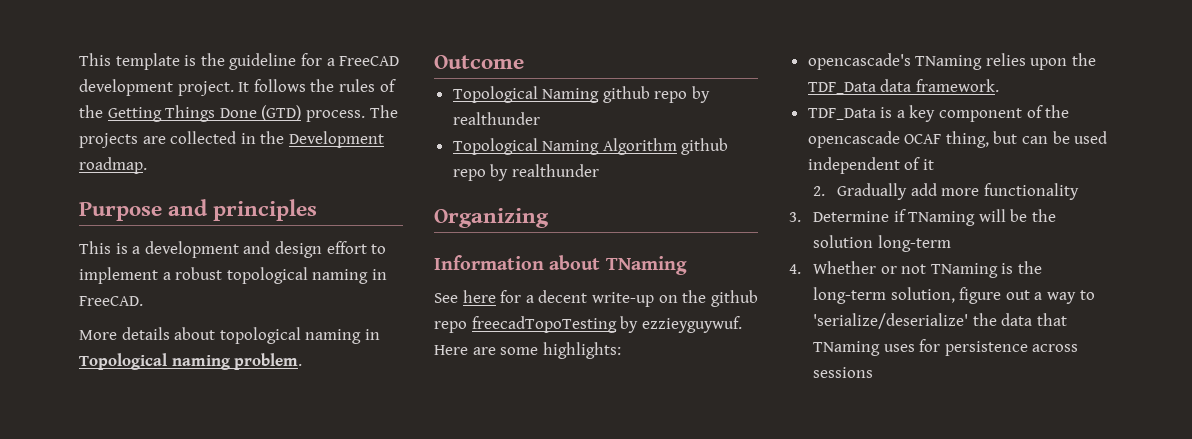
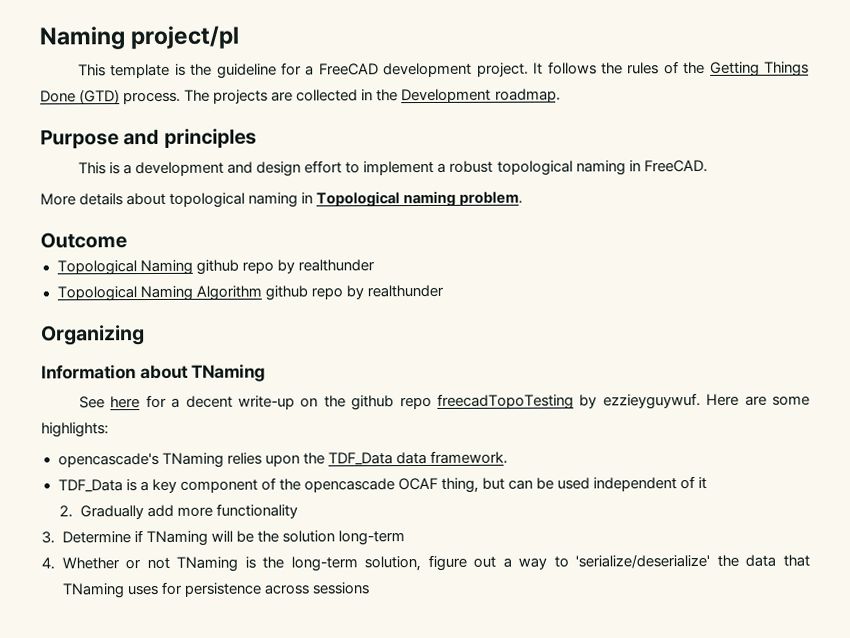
(79, 59) none -> [39,25,241,50] Naming project/pl //

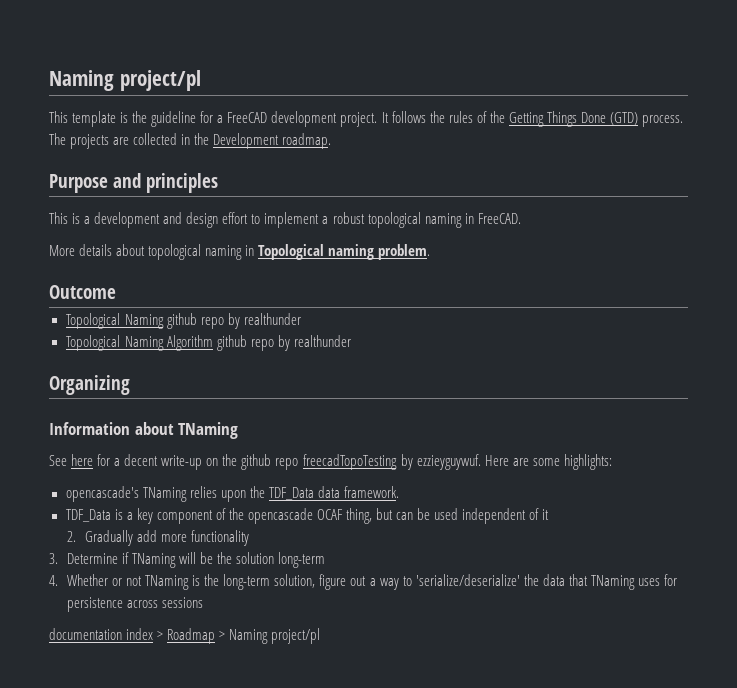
(370, 588) none -> [49,628,321,644] // documentation index > Roadmap > Naming project/pl

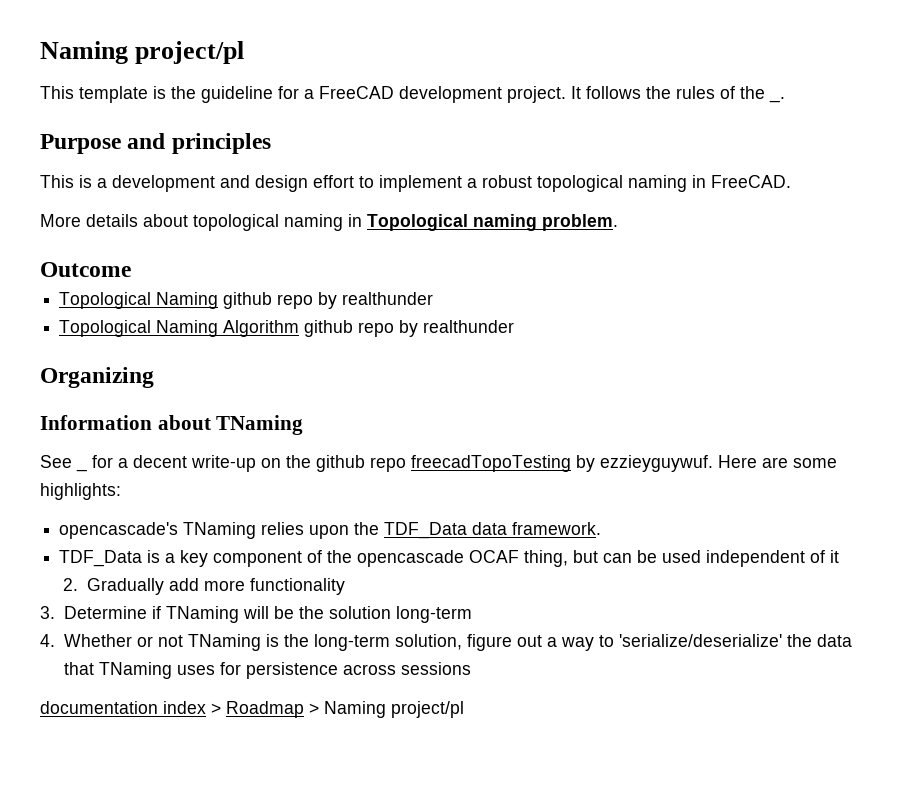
[508,111,683,127] [49,133,332,149] Getting Things Done (GTD) process. The projects are collected in the Development roadmap. -> [769,97,785,103] _.
[71,454,94,466] here -> [76,468,87,472] _

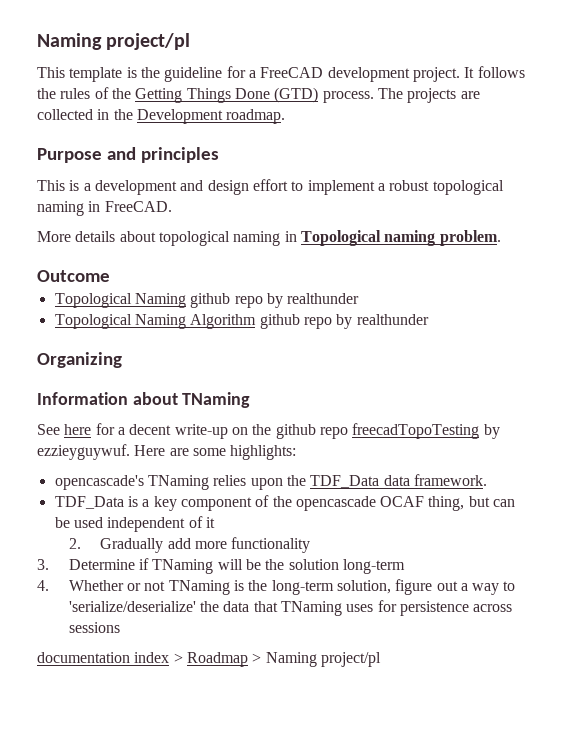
[769,97,785,103] _. -> [135,87,480,103] [37,109,286,124] Getting Things Done (GTD) process. The projects are collected in the Development roadmap.
[76,468,87,472] _ -> [64,424,92,435] here

